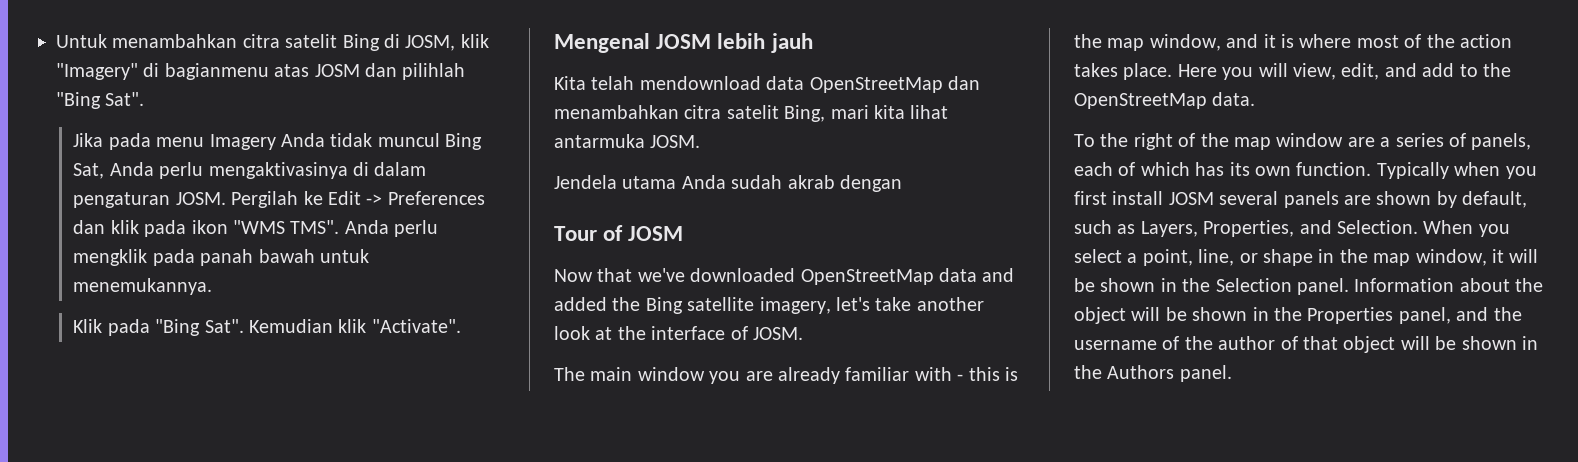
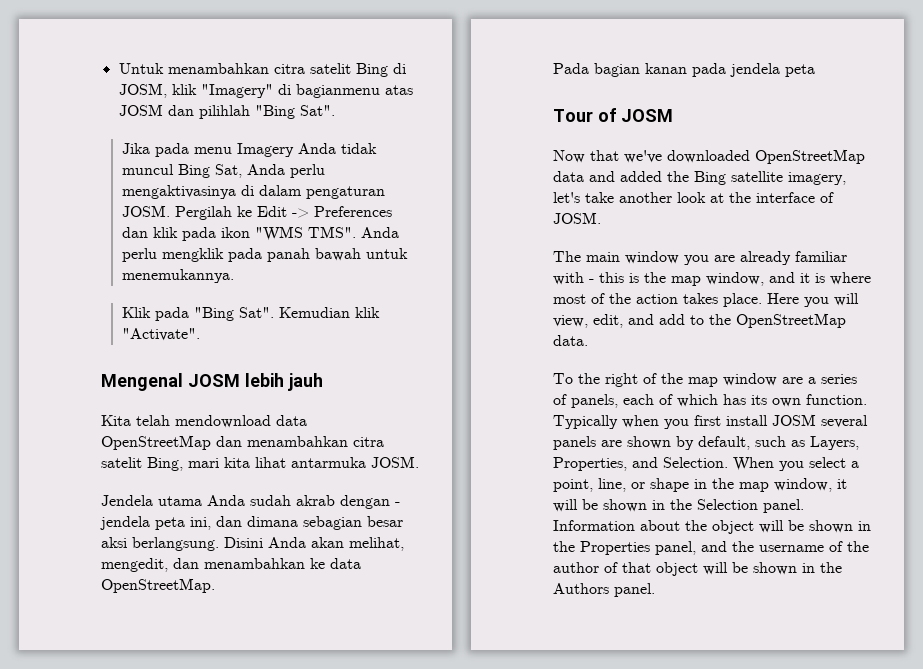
(902, 183) none -> [395,502,400,506] [100,516,403,530] [101,537,404,551] [101,558,361,572] [101,578,215,593] [553,63,815,77] - jendela peta ini, dan dimana sebagian besar aksi berlangsung. Disini Anda akan melihat, mengedit, dan menambahkan ke data OpenStreetMap. // Pada bagian kanan pada jendela peta

